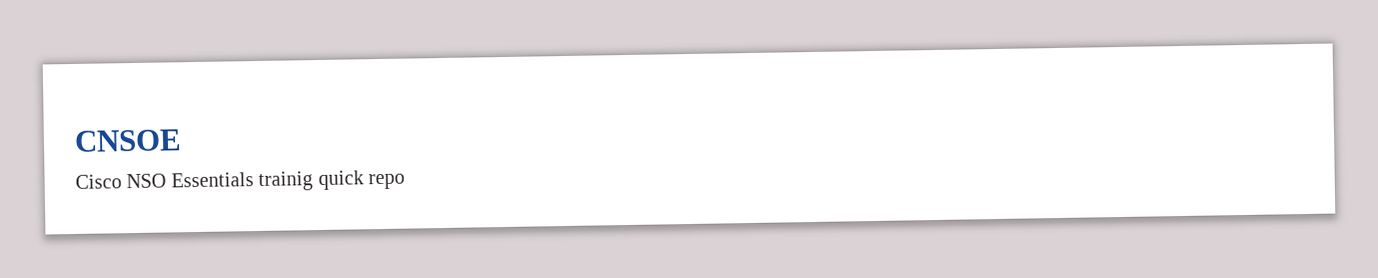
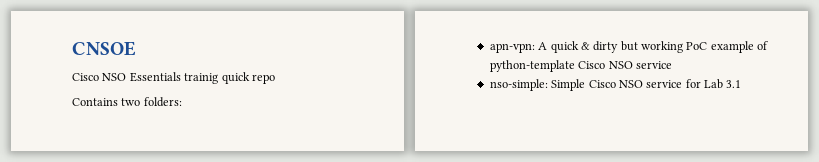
(405, 181) none -> [72,97,182,107] [489,41,769,53] [489,60,672,72] [489,79,742,91] // Contains two folders: // apn-vpn: A quick & dirty but working PoC example of python-template Cisco NSO service // nso-simple: Simple Cisco NSO service for Lab 3.1

